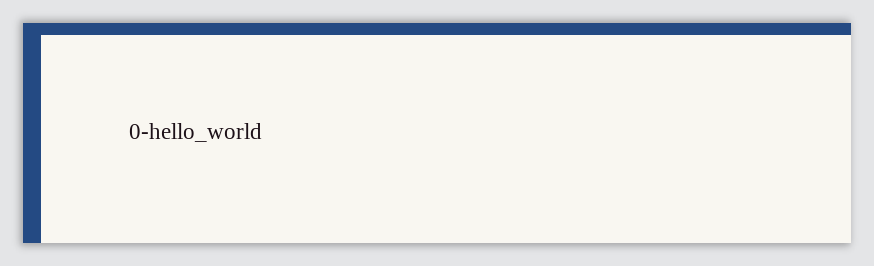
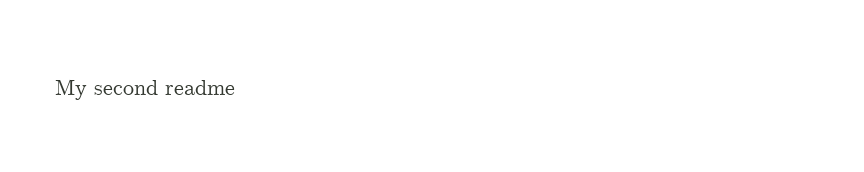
[129,123,262,142] 0-hello_world -> [55,79,235,100] My second readme

